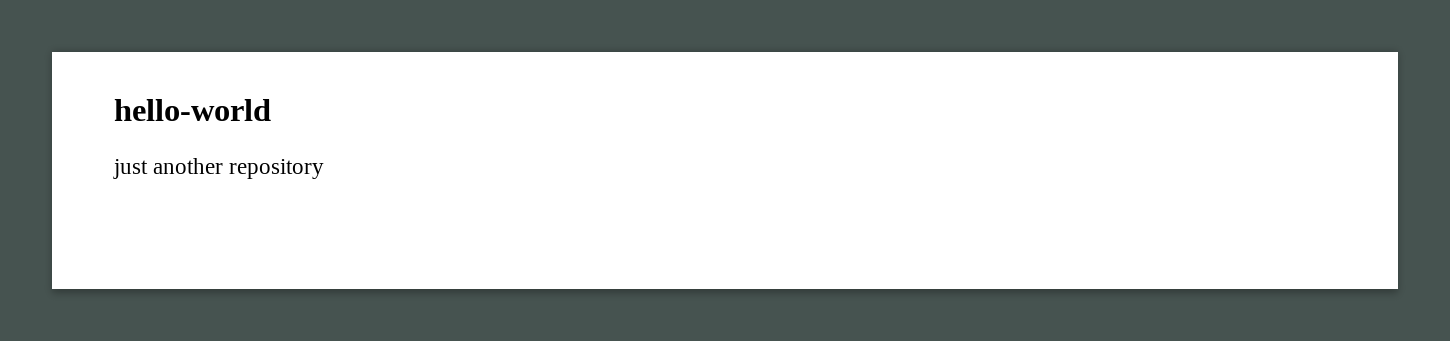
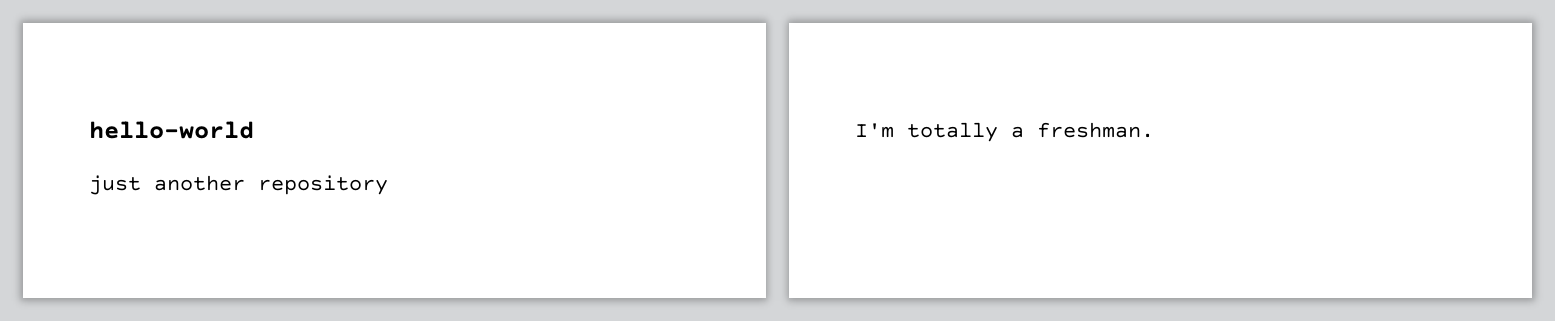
(325, 169) none -> [855,122,1154,142] // I'm totally a freshman.

